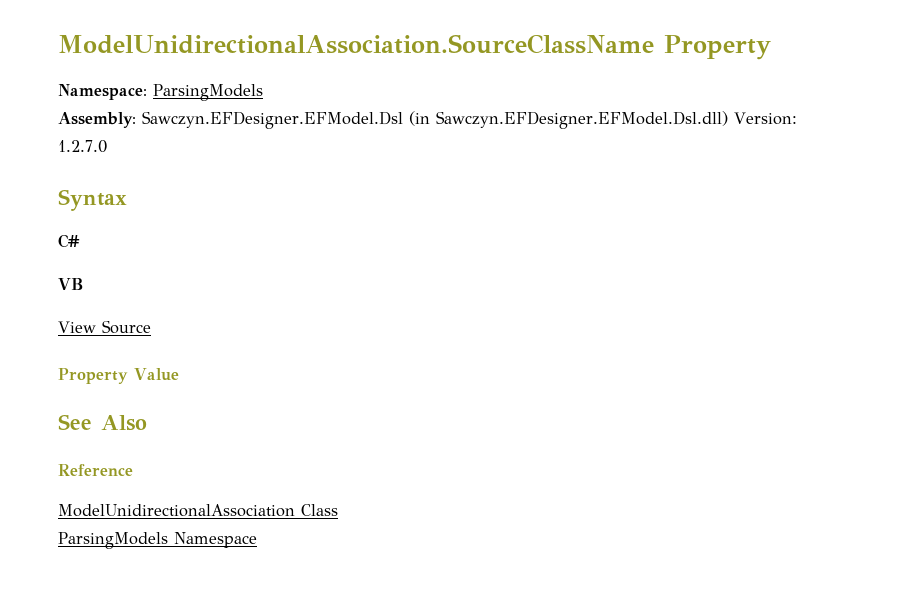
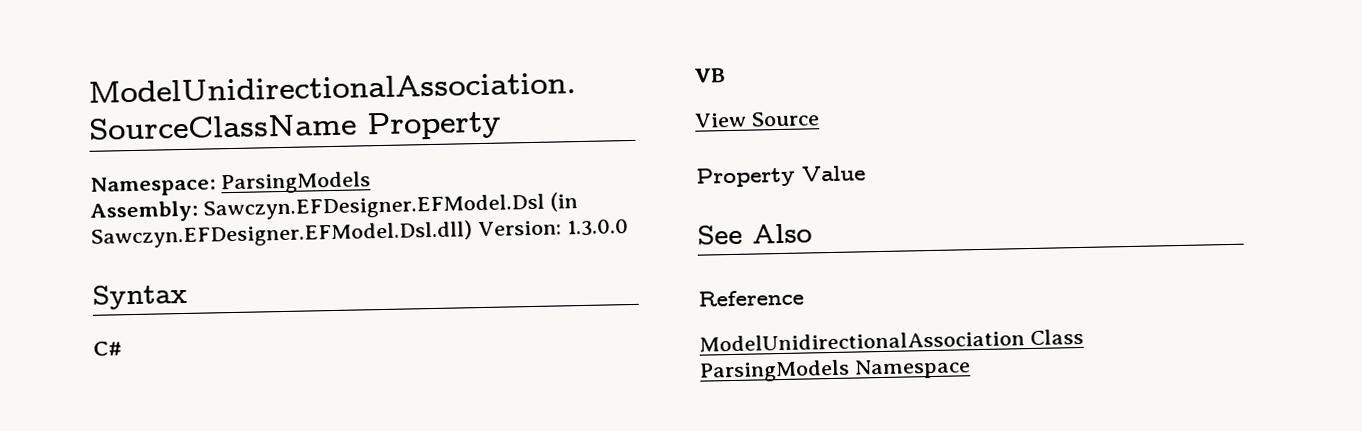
[58,140,107,153] 1.2.7.0 -> [566,219,629,237] 1.3.0.0

